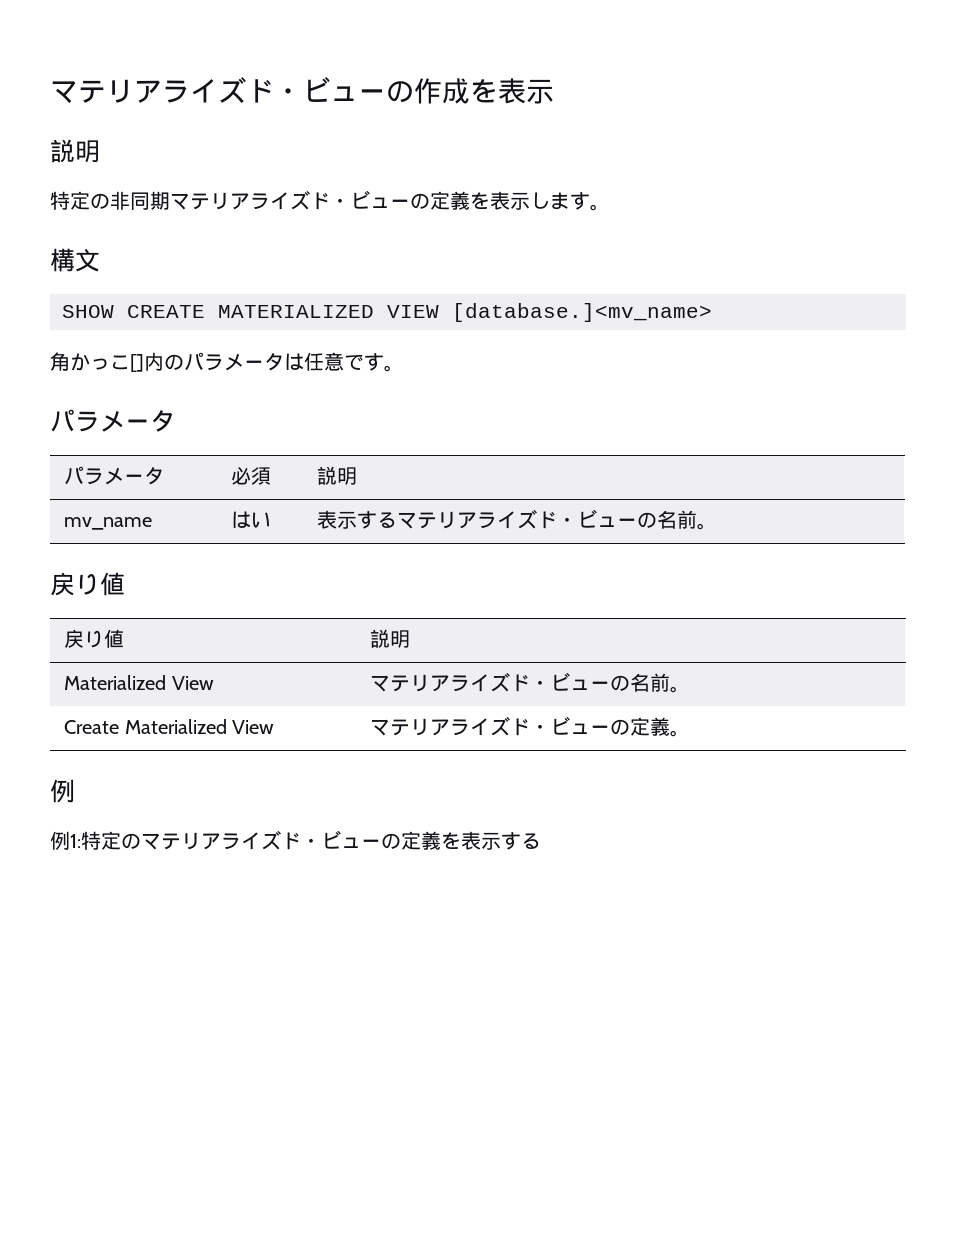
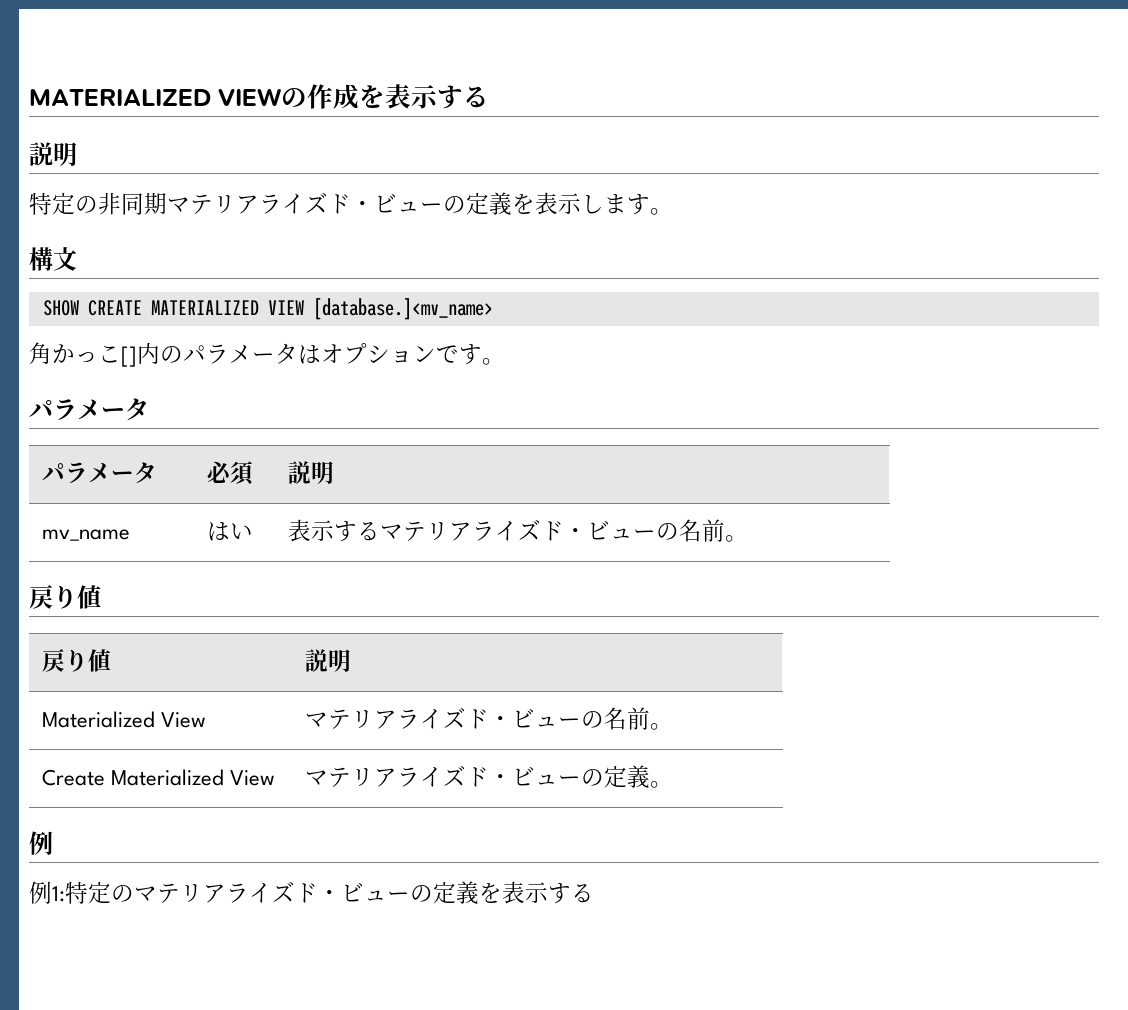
[50,77,386,103] マテリアライズド・ビュー -> [29,88,282,106] MATERIALIZED VIEW
(554, 91) none -> [437,85,489,109] する
[304,352,344,371] 任意 -> [321,343,436,364] オプション

